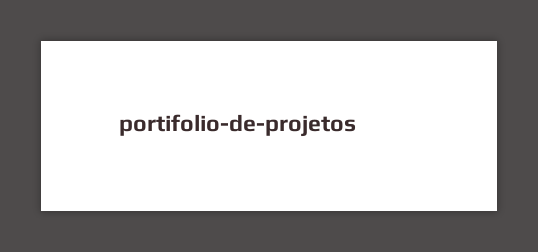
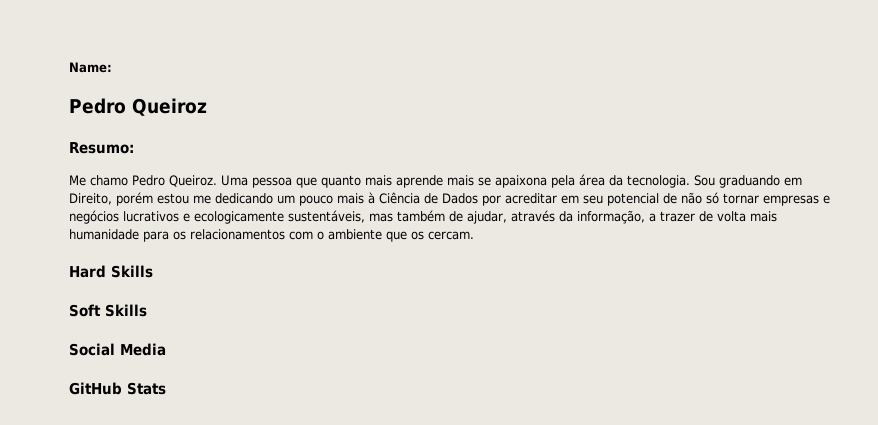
[119,114,356,137] portifolio-de-projetos -> [69,62,112,73] [69,98,207,116] [69,142,134,154] [69,174,802,188] [69,192,830,206] [69,210,777,224] [69,229,474,242] [69,265,153,278] [69,304,147,317] [69,343,166,356] [69,382,166,395] Name: // Pedro Queiroz // Resumo: // Me chamo Pedro Queiroz. Uma pessoa que quanto mais aprende mais se apaixona pela área da tecnologia. Sou graduando em Direito, porém estou me dedicando um pouco mais à Ciência de Dados por acreditar em seu potencial de não só tornar empresas e negócios lucrativos e ecologicamente sustentáveis, mas também de ajudar, através da informação, a trazer de volta mais humanidade para os relacionamentos com o ambiente que os cercam. // Hard Skills // Soft Skills // Social Media // GitHub Stats

